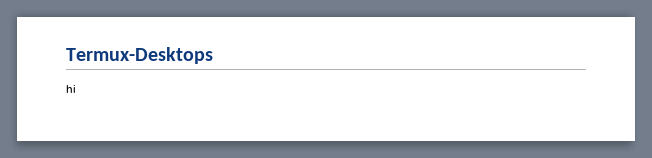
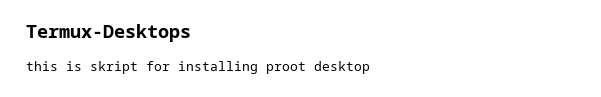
[66,85,76,93] hi -> [26,61,370,74] this is skript for installing proot desktop

